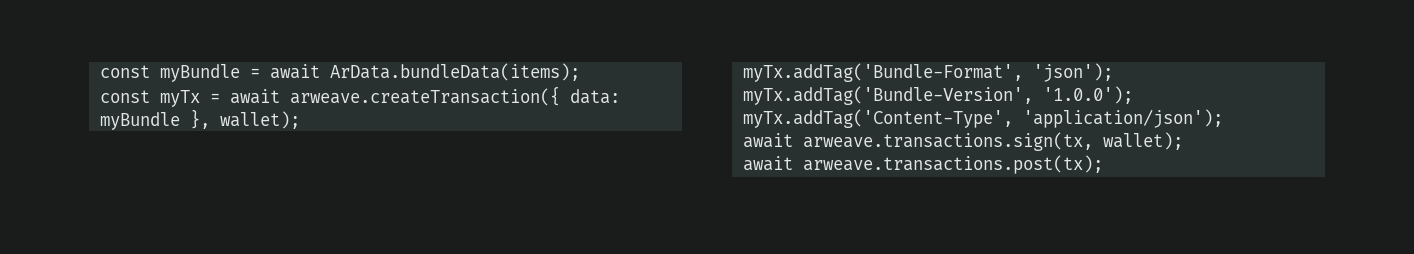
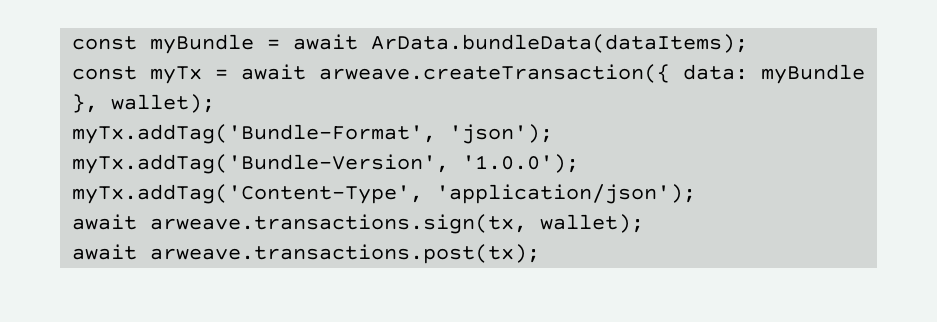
[330,63,581,81] ArData.bundleData(items); -> [371,34,748,53] ArData.bundleData(dataItems);

